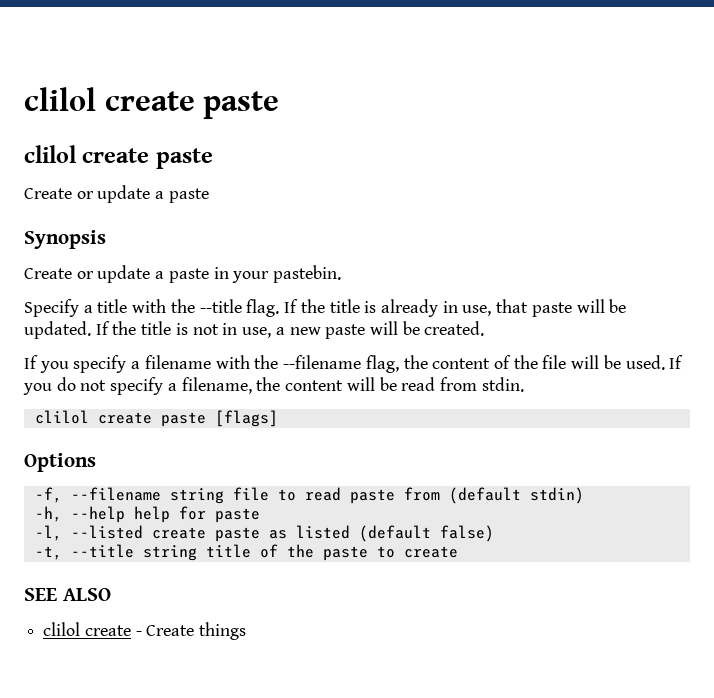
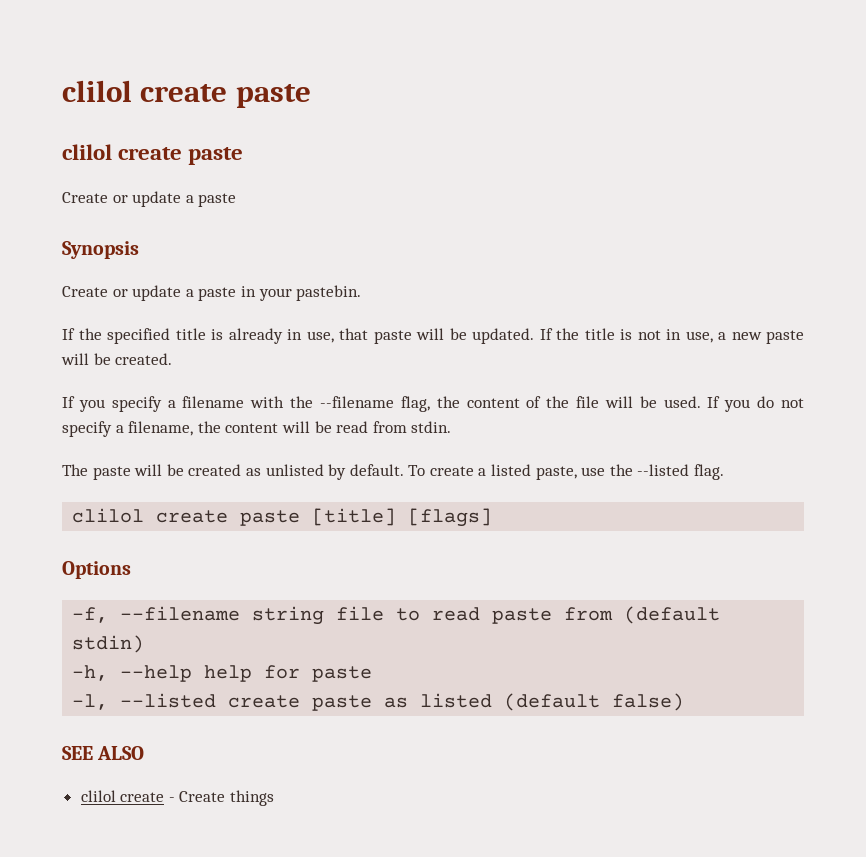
[24,299,325,317] Specify a title with the --title flag. If the -> [62,328,170,344] If the specified
[34,410,206,427] // clilol create paste -> [62,464,725,480] [72,508,397,526] // The paste will be created as unlisted by default. To create a listed paste, use the --listed flag. // clilol create paste [title]
[34,544,458,561] // -t, --title string title of the paste to create -> (685, 702) none

